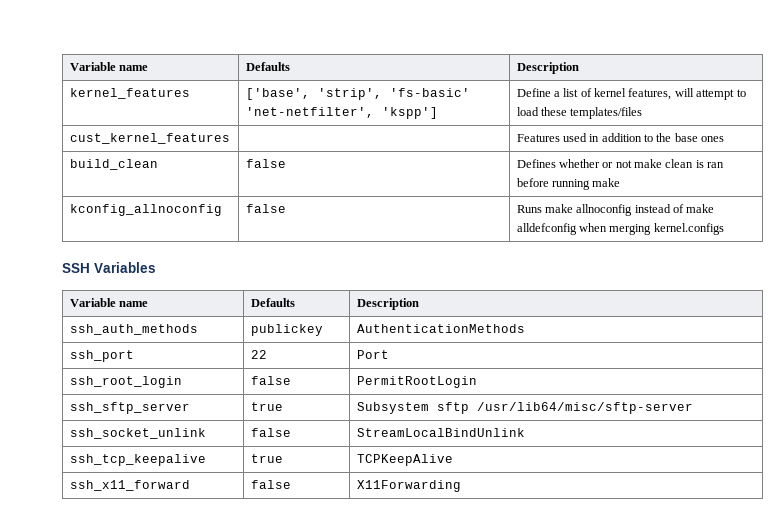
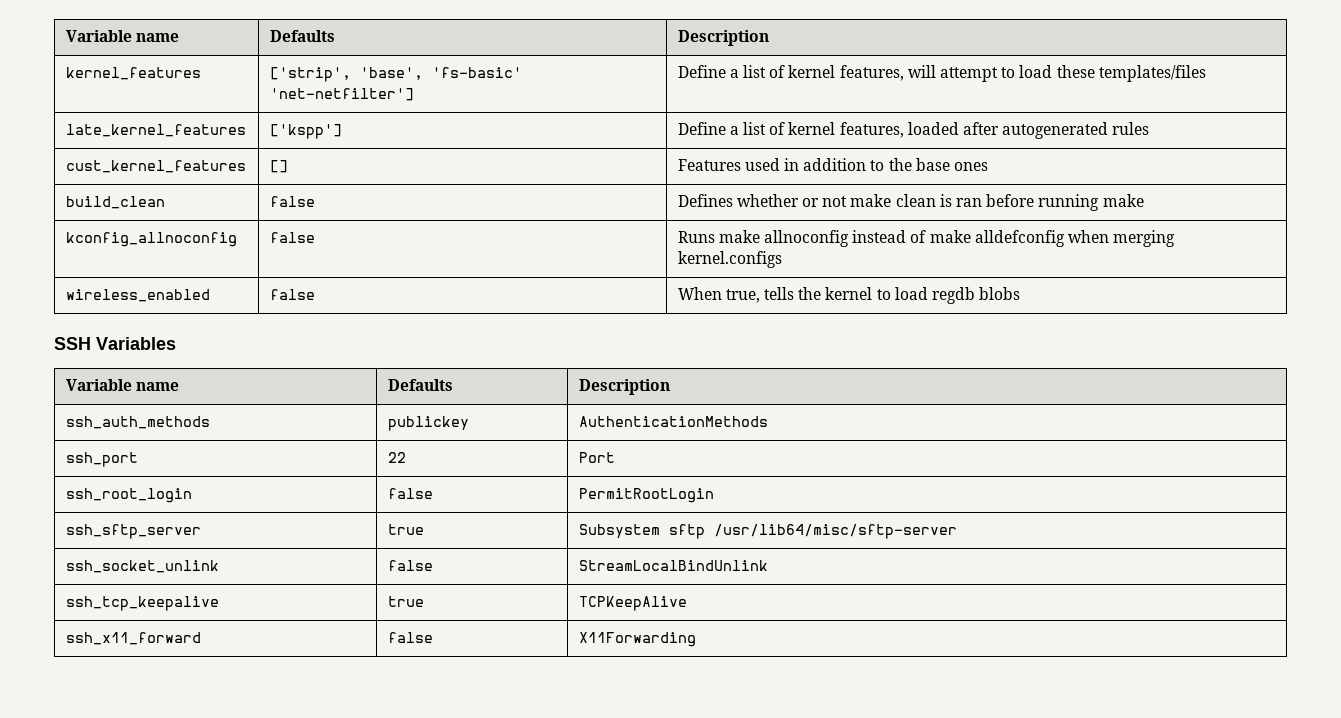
[245,88,470,100] [245,107,438,119] ['base', 'strip', 'fs-basic' 'net-netfilter', 'kspp'] -> [269,67,522,82] [269,88,414,101] ['strip', 'base', 'fs-basic' 'net-netfilter']
(643, 113) none -> [65,124,246,137] [269,124,342,139] [677,122,1150,139] // late_kernel_features | ['kspp'] | Define a list of kernel features, loaded after autogenerated rules
(230, 138) none -> [269,160,288,173] []
(724, 229) none -> [65,289,210,302] [269,289,315,300] [677,287,1021,304] // wireless_enabled | false | When true, tells the kernel to load regdb blobs

